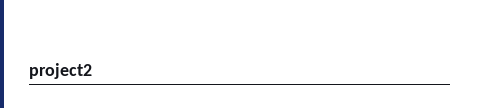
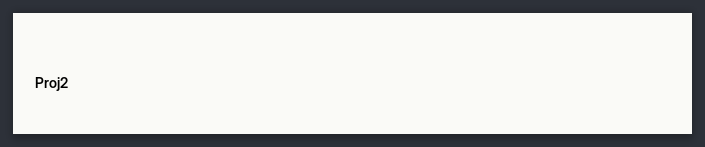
[29,63,92,79] project2 -> [35,77,68,91] Proj2

